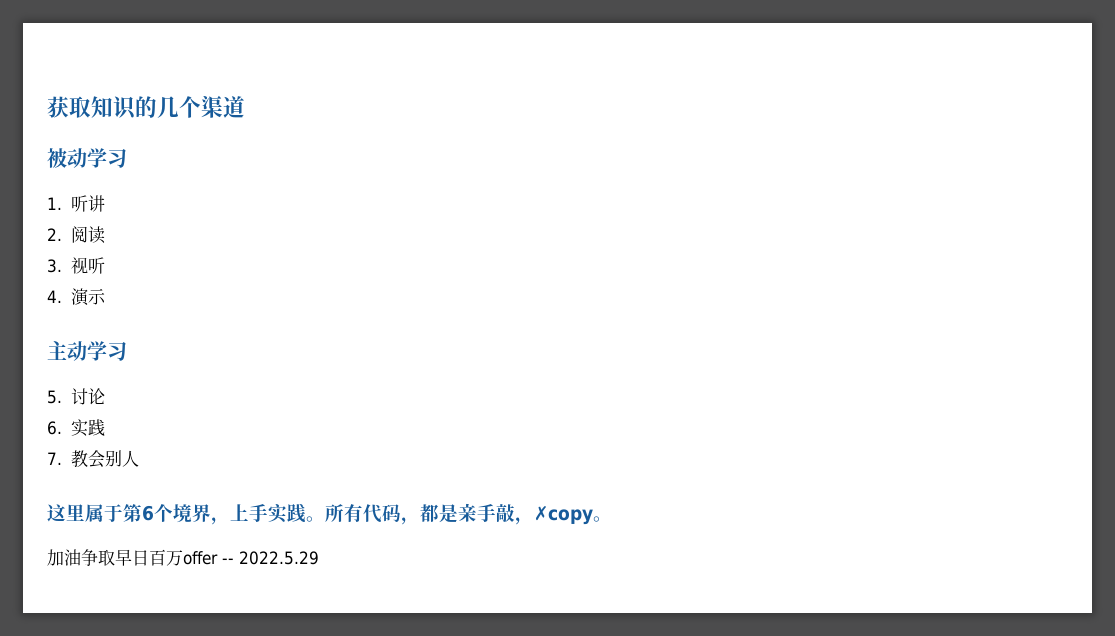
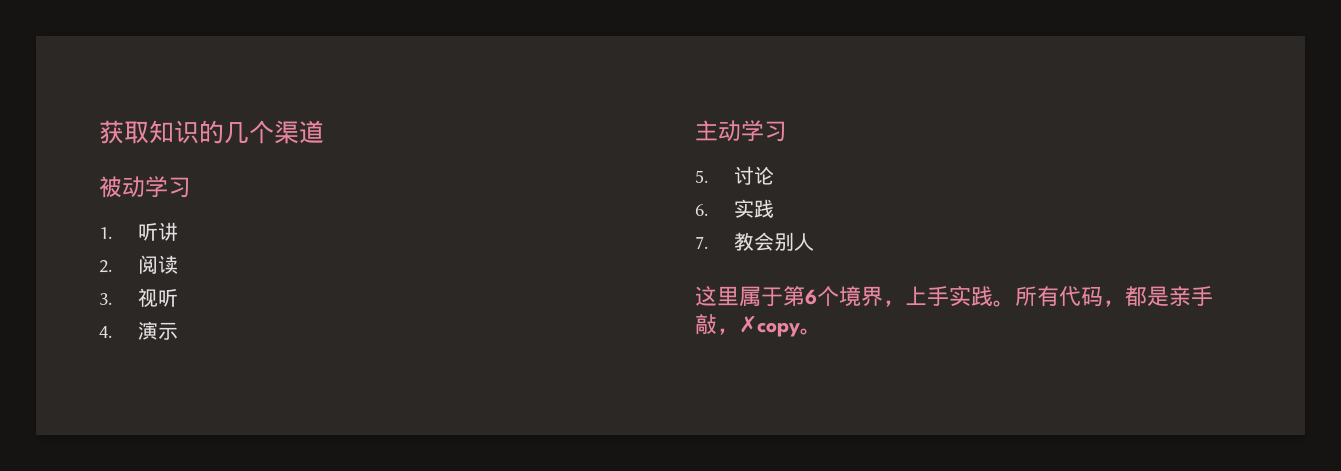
[47,549,319,566] // 加油争取早日百万offer -- 2022.5.29 -> (822, 331) none

